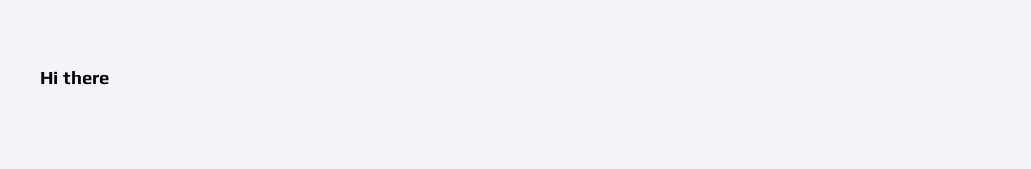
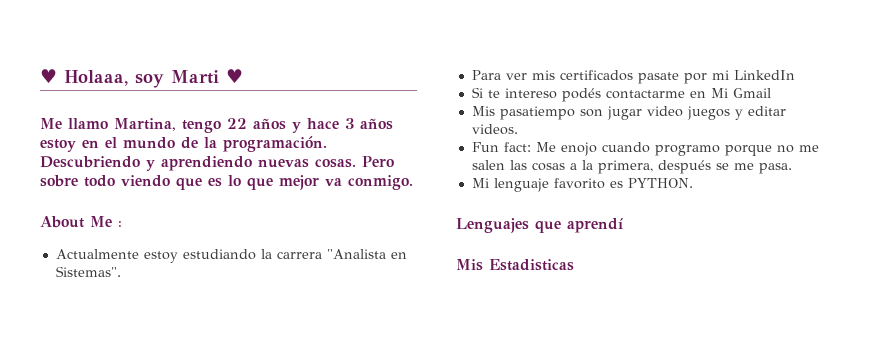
[40,71,109,85] Hi there -> [40,69,243,88] [40,118,393,133] [40,136,327,152] [40,156,394,171] [40,175,413,190] [40,216,122,228] [55,249,407,263] [55,266,121,277] [471,70,795,84] [471,87,771,102] [471,106,786,120] [471,124,518,135] [471,142,819,156] [471,160,792,174] [471,178,693,192] [456,218,623,233] [456,259,574,271] ♥ Holaaa, soy Marti ♥ // Me llamo Martina, tengo 22 años y hace 3 años estoy en el mundo de la programación. Descubriendo y aprendiendo nuevas cosas. Pero sobre todo viendo que es lo que mejor va conmigo. // About Me : // Actualmente estoy estudiando la carrera "Analista en Sistemas". // Para ver mis certificados pasate por mi LinkedIn // Si te intereso podés contactarme en Mi Gmail // Mis pasatiempo son jugar video juegos y editar videos. // Fun fact: Me enojo cuando programo porque no me salen las cosas a la primera, después se me pasa. // Mi lenguaje favorito es PYTHON. // Lenguajes que aprendí // Mis Estadisticas

